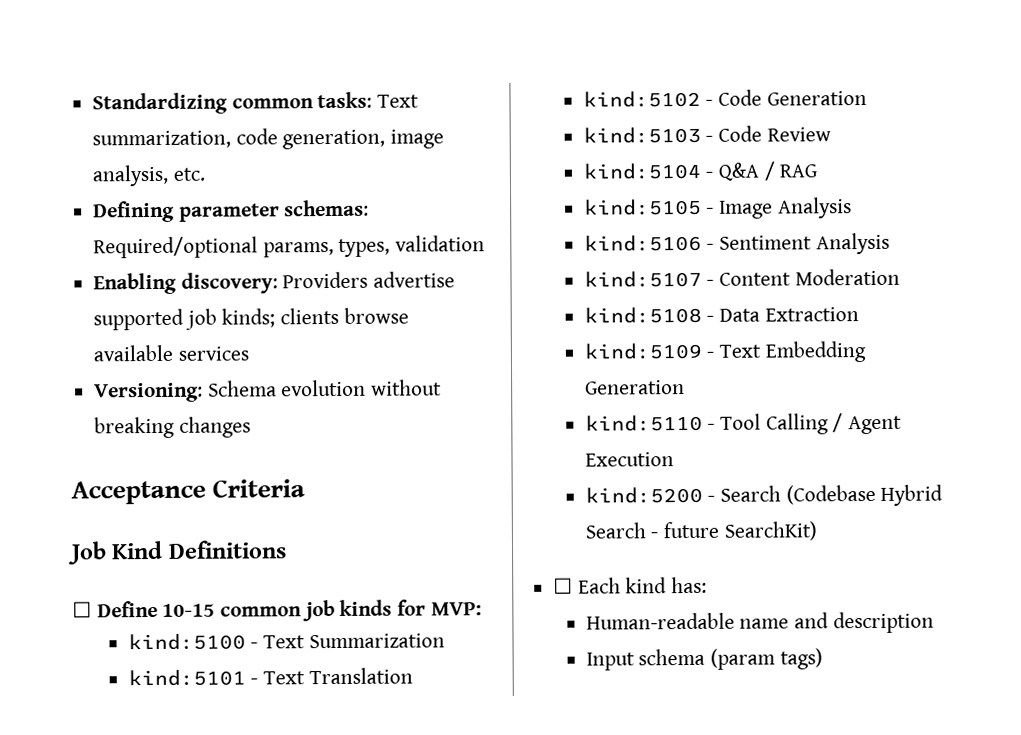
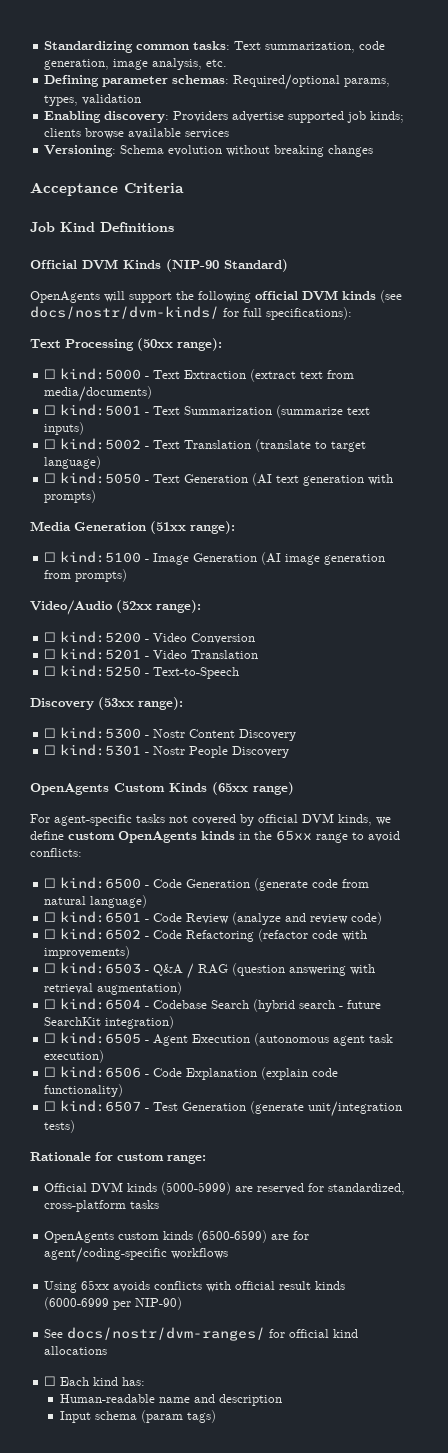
[72,599,482,622] [127,633,445,651] [127,667,413,687] [582,89,867,108] [582,125,831,144] [582,161,818,181] [583,197,852,219] [583,232,890,255] [583,268,900,288] [583,306,859,324] [583,341,866,363] [584,380,685,395] [584,413,902,435] [584,452,674,467] [584,484,944,506] [584,521,817,541] ☐ Define 10-15 common job kinds for MVP: // kind:5100 - Text Summarization // kind:5101 - Text Translation // kind:5102 - Code Generation // kind:5103 - Code Review // kind:5104 - Q&A / RAG // kind:5105 - Image Analysis // kind:5106 - Sentiment Analysis // kind:5107 - Content Moderation // kind:5108 - Data Extraction // kind:5109 - Text Embedding Generation // kind:5110 - Tool Calling / Agent Execution // kind:5200 - Search (Codebase Hybrid Search - future SearchKit) -> [30,259,288,272] [30,290,402,303] [30,306,352,320] [30,338,222,351] [44,368,355,382] [44,386,153,402] [44,404,371,418] [44,422,85,435] [44,438,367,452] [44,456,102,469] [44,472,394,486] [44,490,97,503] [30,521,235,534] [44,551,386,565] [44,569,128,582] [30,600,201,615] [44,631,256,644] [44,648,259,660] [44,665,240,679] [30,697,183,710] [44,727,297,741] [44,744,290,758] [30,782,294,795] [30,813,391,826] [30,830,400,843] [30,848,82,857] [44,877,370,891] [44,895,148,908] [44,911,383,925] [44,928,368,942] [44,946,131,959] [44,962,376,979] [44,982,183,995] [44,998,382,1012] [44,1016,175,1029] [44,1032,394,1046] [44,1050,105,1063] [44,1066,339,1080] [44,1084,124,1097] [44,1100,403,1117] [44,1120,76,1133] [30,1152,206,1164] [44,1182,406,1195] [44,1200,160,1212] [44,1230,310,1243] [44,1247,229,1263] [44,1280,346,1293] [44,1297,183,1310] [44,1327,359,1341] [44,1346,108,1355] Official DVM Kinds (NIP-90 Standard) // OpenAgents will support the following official DVM kinds (see docs/nostr/dvm-kinds/ for full specifications): // Text Processing (50xx range): // ☐ kind:5000 - Text Extraction (extract text from media/documents) // ☐ kind:5001 - Text Summarization (summarize text inputs) // ☐ kind:5002 - Text Translation (translate to target language) // ☐ kind:5050 - Text Generation (AI text generation with prompts) // Media Generation (51xx range): // ☐ kind:5100 - Image Generation (AI image generation from prompts) // Video/Audio (52xx range): // ☐ kind:5200 - Video Conversion // ☐ kind:5201 - Video Translation // ☐ kind:5250 - Text-to-Speech // Discovery (53xx range): // ☐ kind:5300 - Nostr Content Discovery // ☐ kind:5301 - Nostr People Discovery // OpenAgents Custom Kinds (65xx range) // For agent-specific tasks not covered by official DVM kinds, we define custom OpenAgents kinds in the 65xx range to avoid conflicts: // ☐ kind:6500 - Code Generation (generate code from natural language) // ☐ kind:6501 - Code Review (analyze and review code) // ☐ kind:6502 - Code Refactoring (refactor code with improvements) // ☐ kind:6503 - Q&A / RAG (question answering with retrieval augmentation) // ☐ kind:6504 - Codebase Search (hybrid search - future SearchKit integration) // ☐ kind:6505 - Agent Execution (autonomous agent task execution) // ☐ kind:6506 - Code Explanation (explain code functionality) // ☐ kind:6507 - Test Generation (generate unit/integration tests) // Rationale for custom range: // Official DVM kinds (5000-5999) are reserved for standardized, cross-platform tasks // OpenAgents custom kinds (6500-6599) are for agent/coding-specific workflows // Using 65xx avoids conflicts with official result kinds (6000-6999 per NIP-90) // See docs/nostr/dvm-ranges/ for official kind allocations

